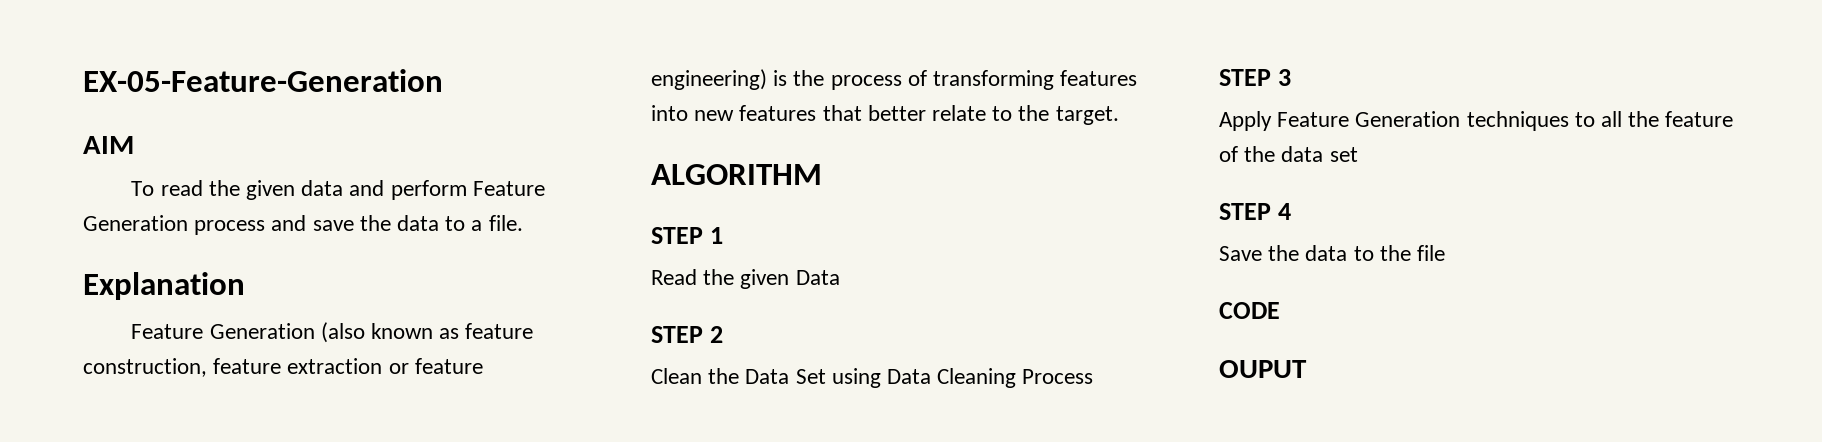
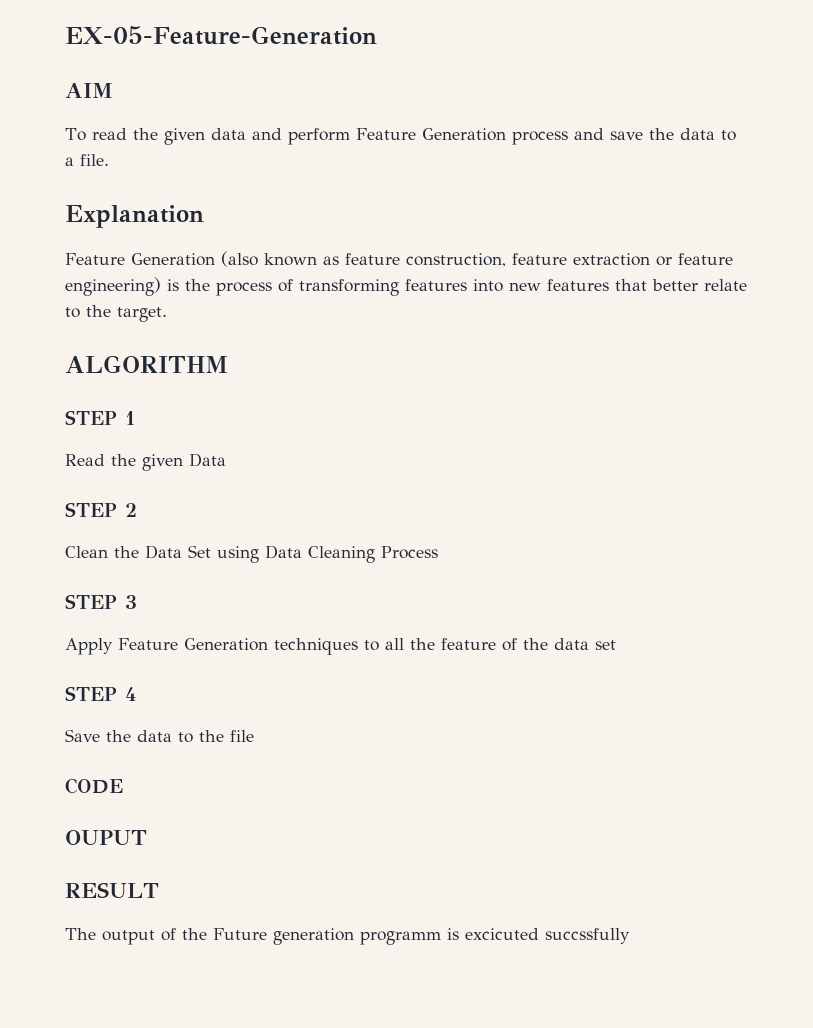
(1307, 369) none -> [65,882,159,898] [65,928,630,945] // RESULT // The output of the Future generation programm is excicuted succssfully

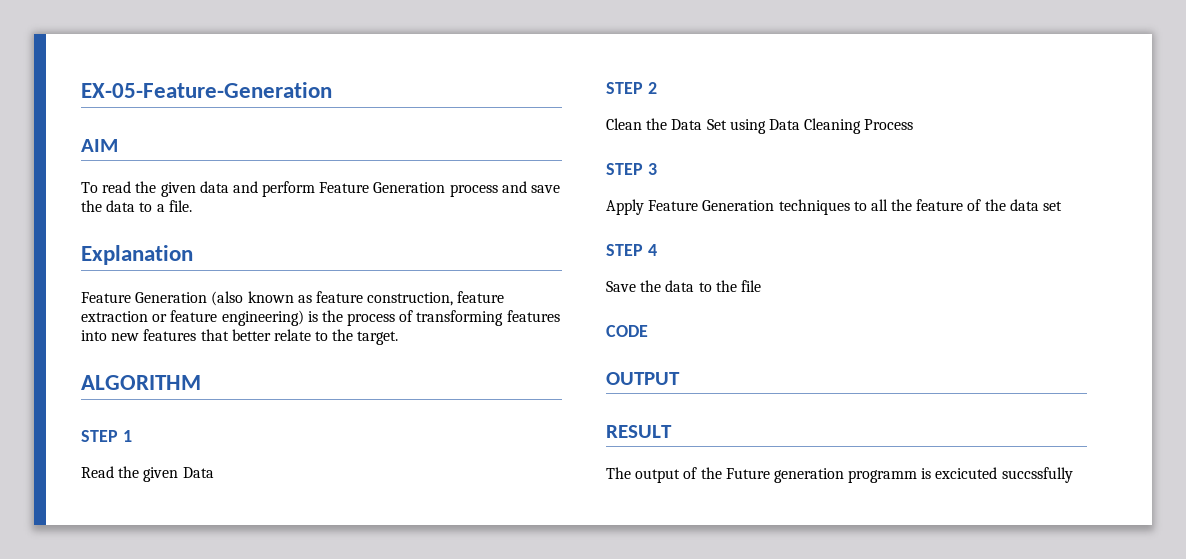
[65,830,147,845] OUPUT -> [606,372,680,385] OUTPUT

